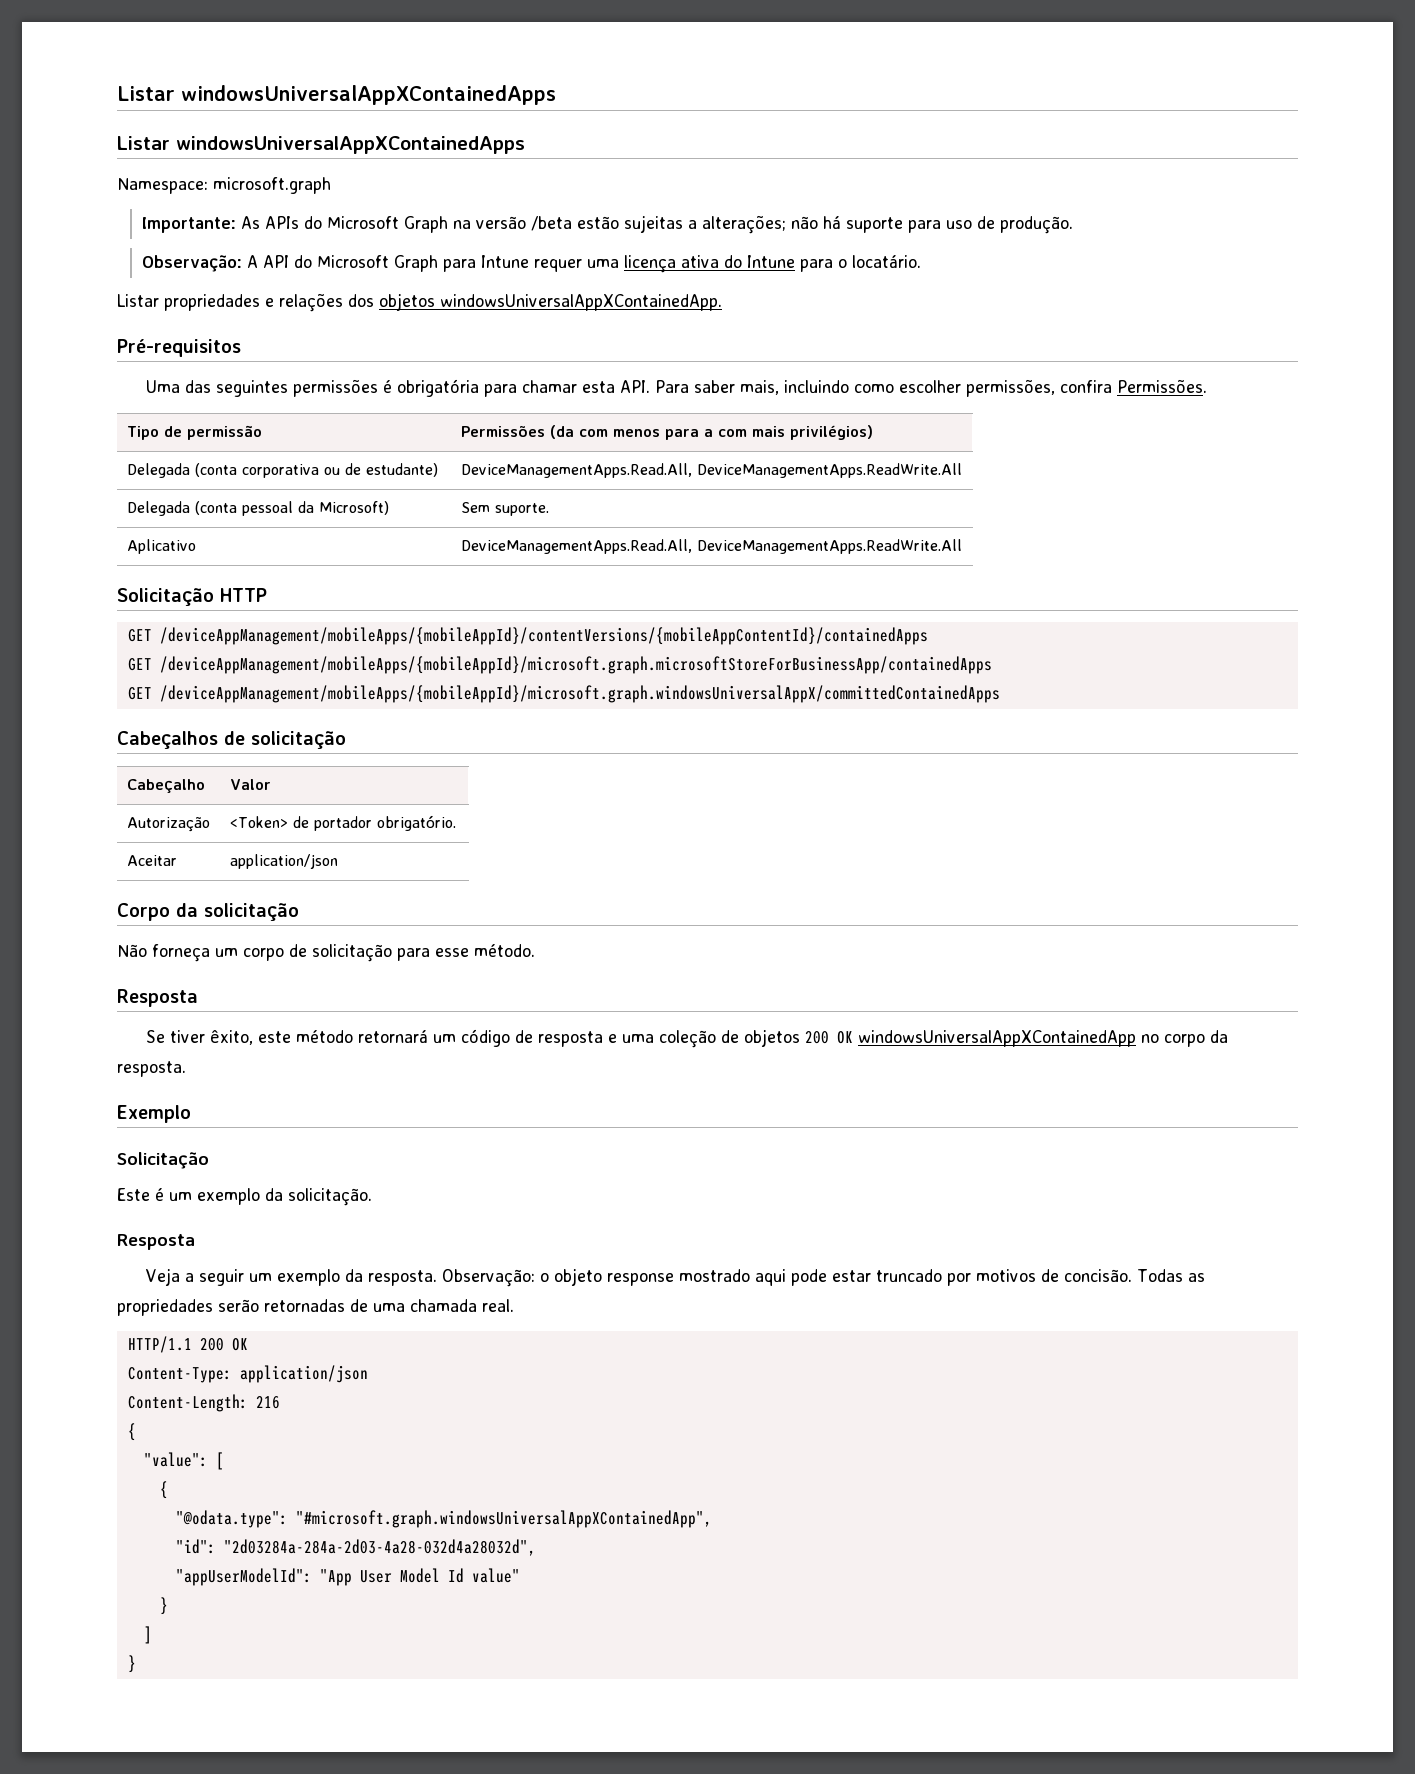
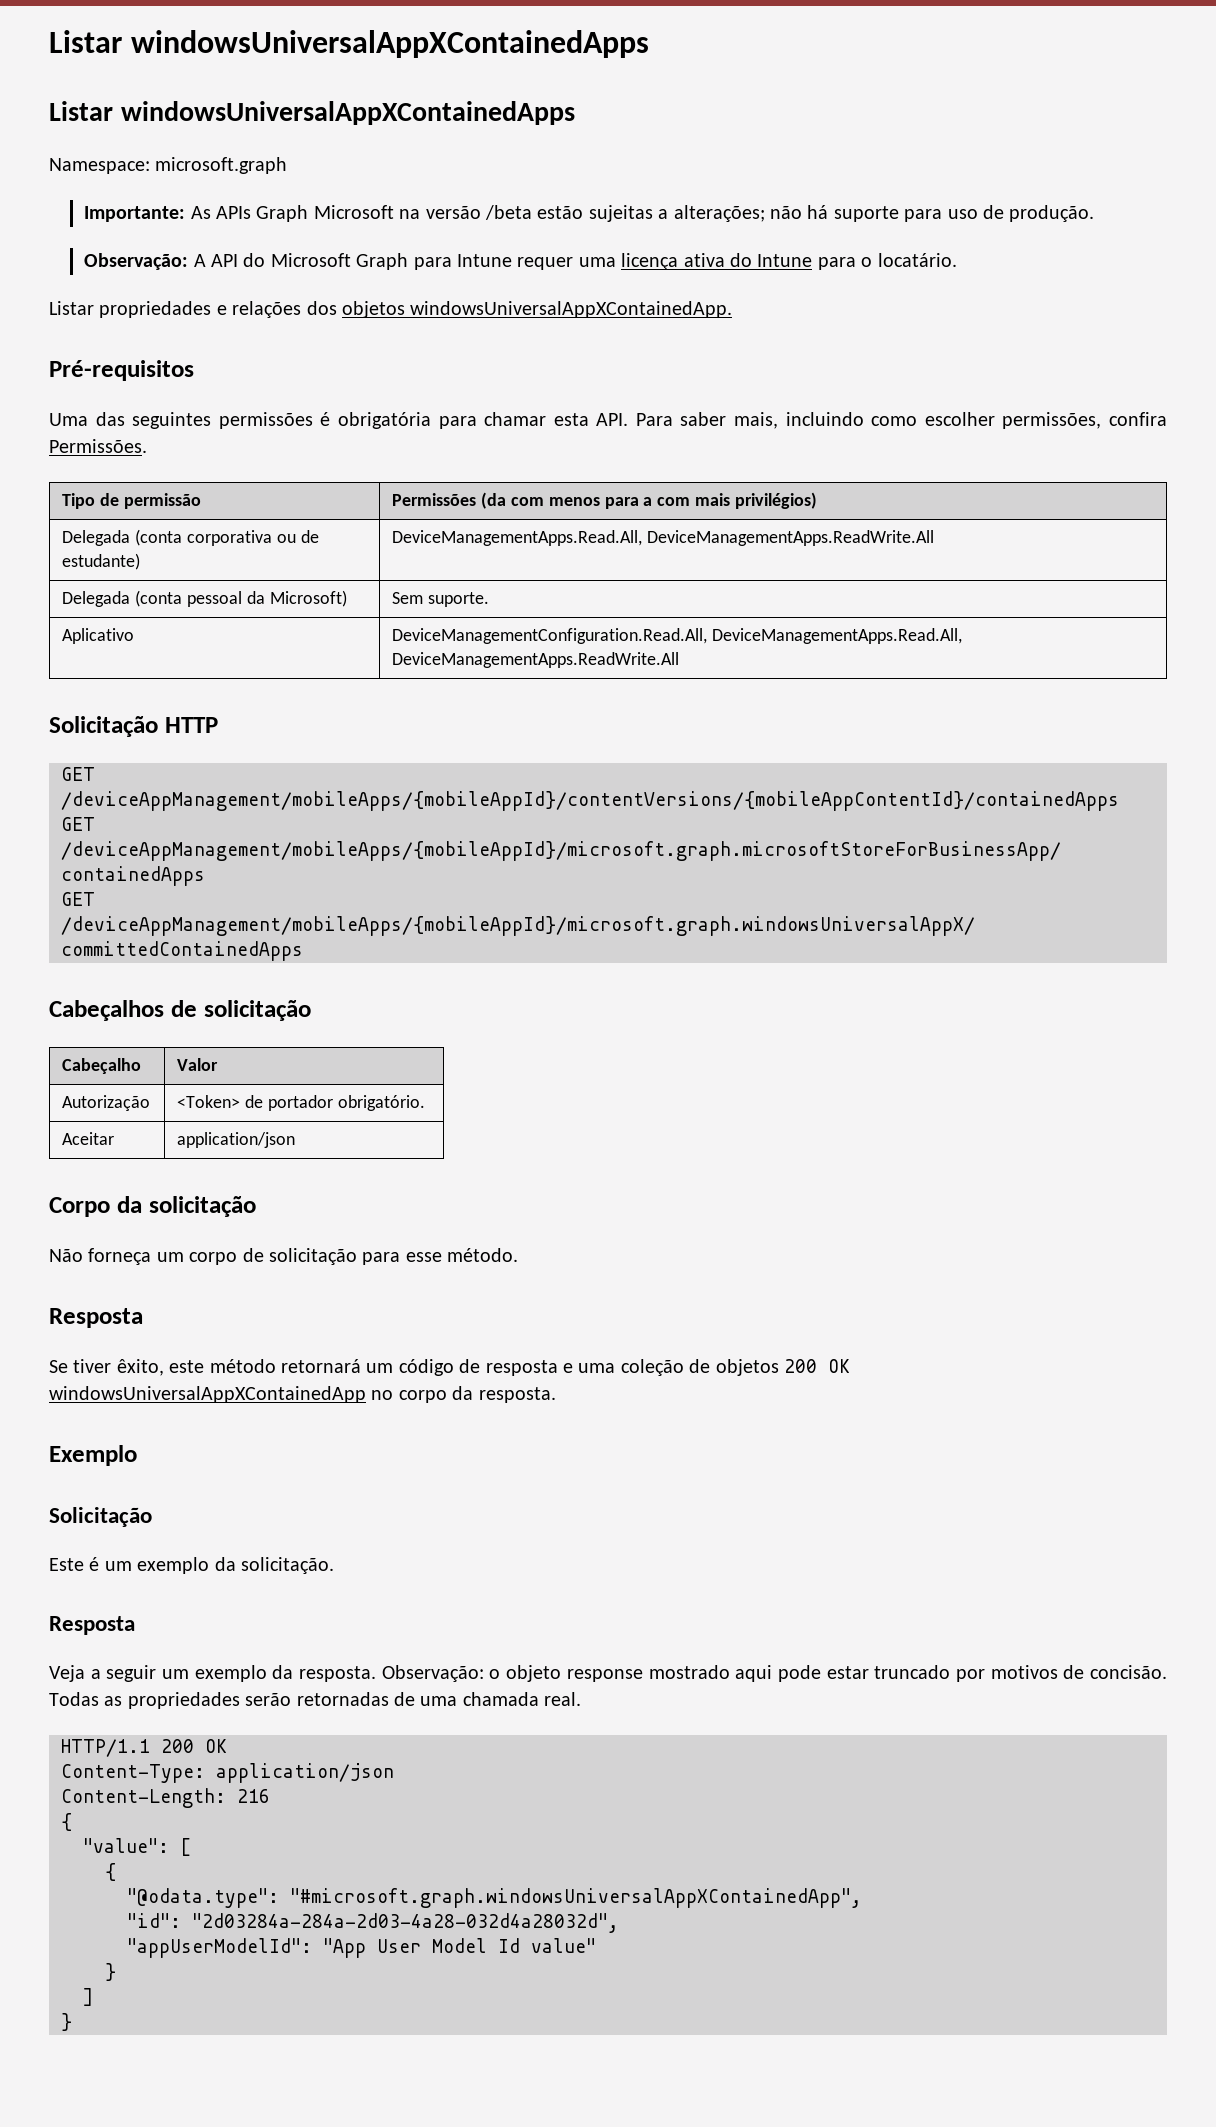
[304,216,449,233] do Microsoft Graph -> [256,205,394,222] Graph Microsoft
(196, 546) none -> [392,628,708,644] DeviceManagementConfiguration.Read.All,

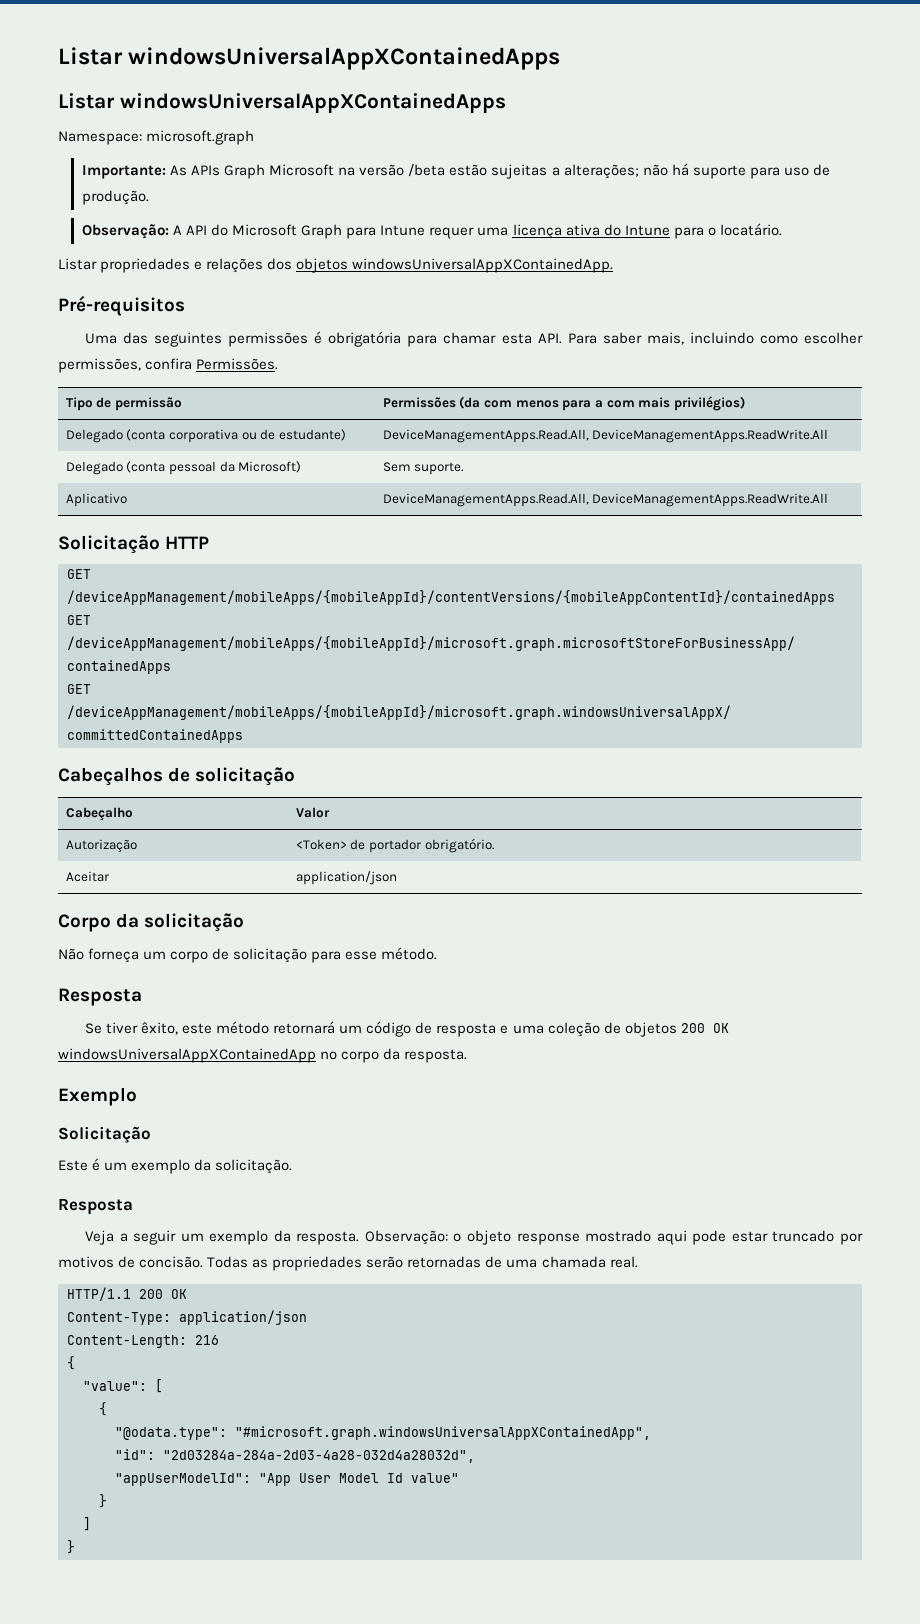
[62,530,131,546] Delegada -> [65,429,123,443] Delegado
[62,591,131,607] Delegada -> [65,461,123,475] Delegado
[392,628,708,644] DeviceManagementConfiguration.Read.All, -> (127, 500) none

